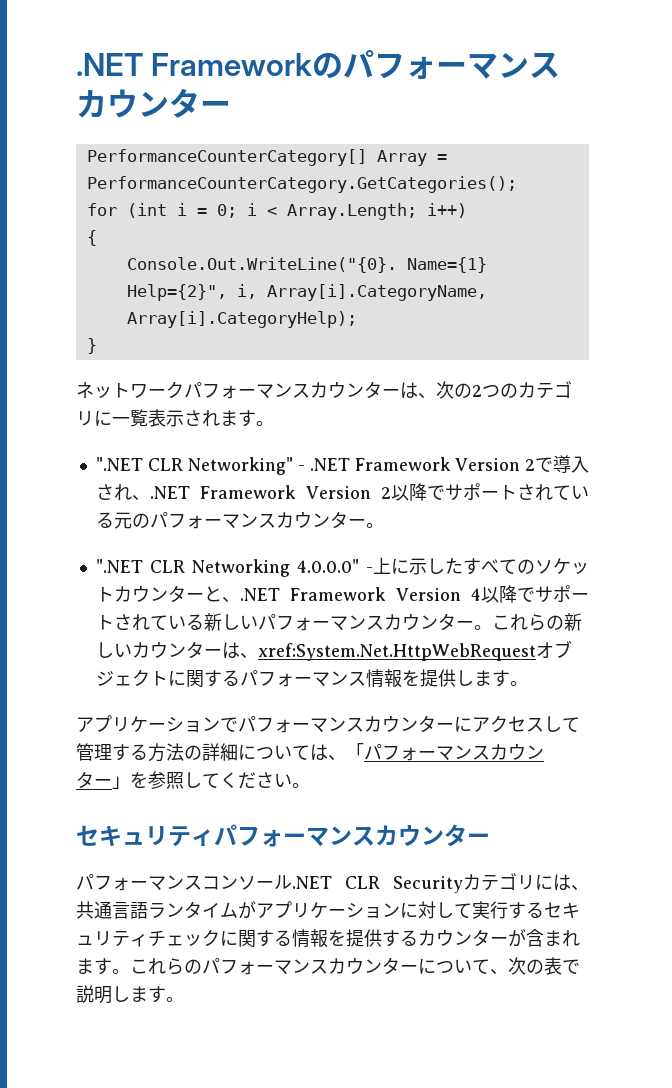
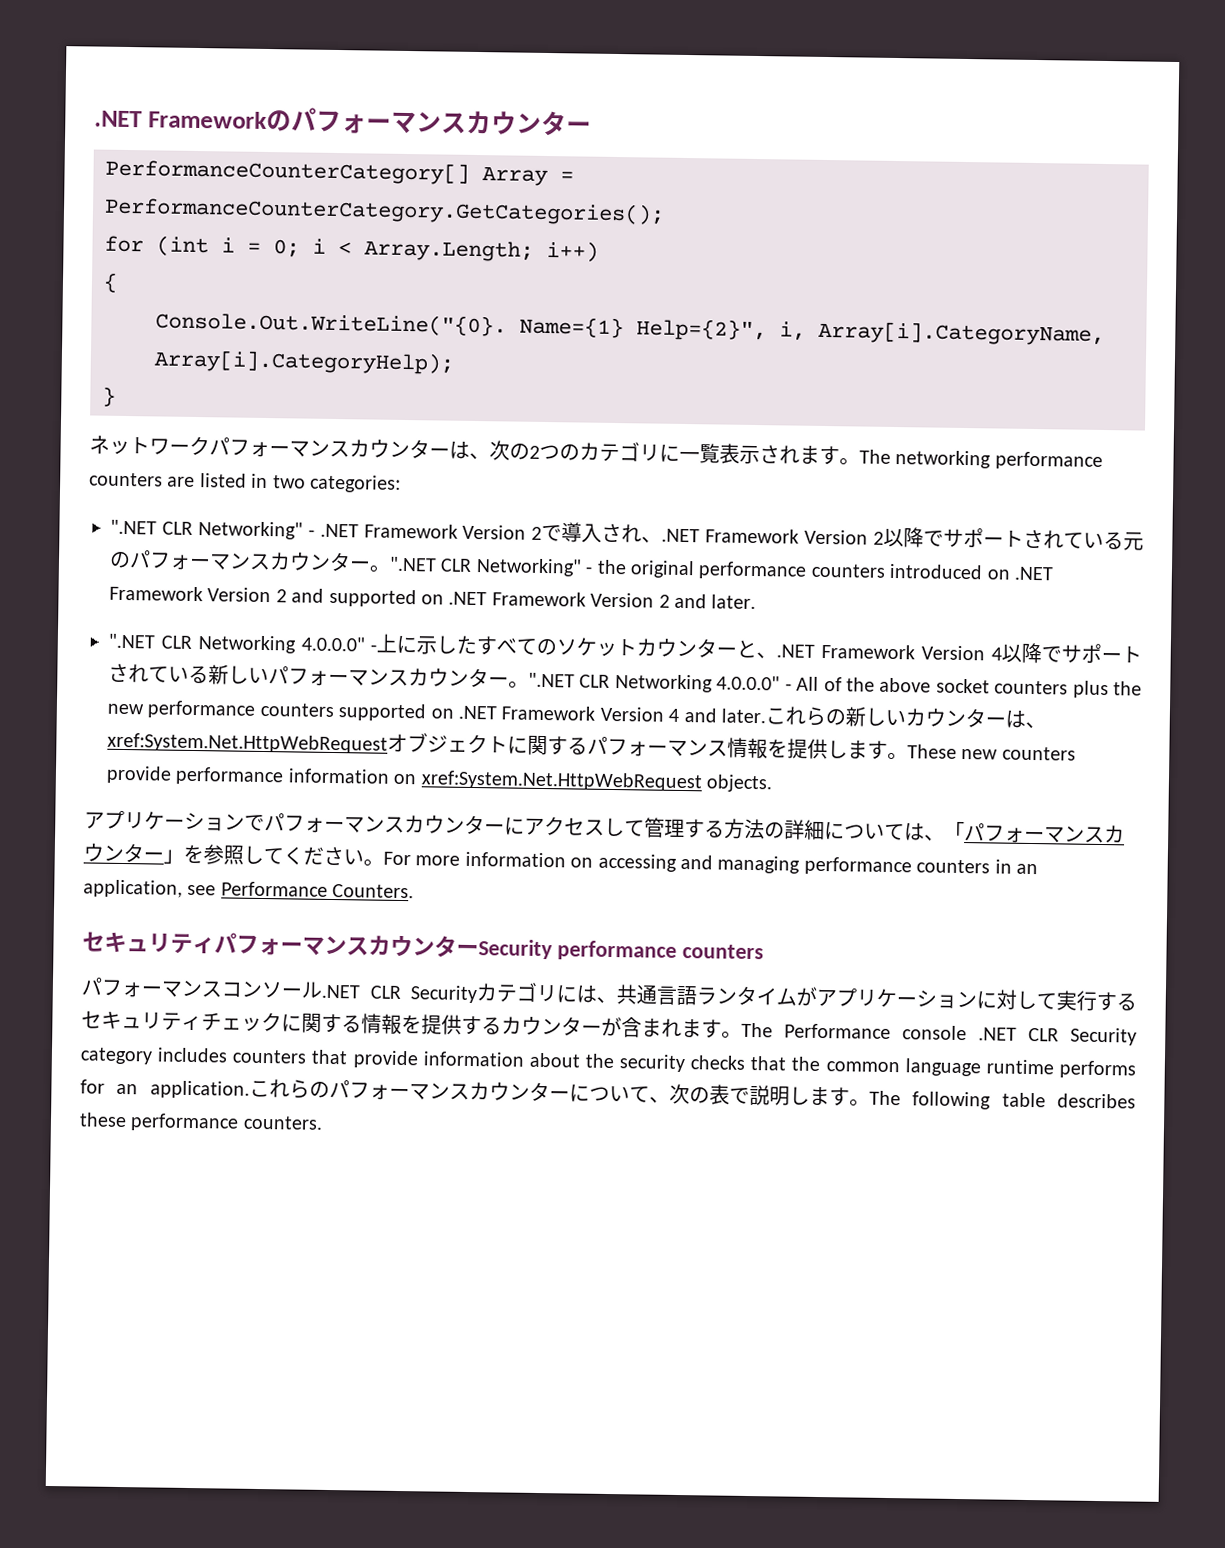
(274, 423) none -> [859,449,1103,470] [89,472,401,493] The networking performance counters are listed in two categories:
(384, 525) none -> [389,556,1054,581] [109,585,757,610] ".NET CLR Networking" - the original performance counters introduced on .NET Framework Version 2 and supported on .NET Framework Version 2 and later.
(492, 627) none -> [528,672,1142,699] [107,700,766,724] ".NET CLR Networking 4.0.0.0" - All of the above socket counters plus the new performance counters supported on .NET Framework Version 4 and later.
(528, 683) none -> [907,744,1076,761] [106,765,772,793] These new counters provide performance information on xref:System.Net.HttpWebRequest objects.
(310, 785) none -> [383,851,1038,876] [83,879,415,899] For more information on accessing and managing performance counters in an application, see Performance Counters.
(490, 838) none -> [478,939,764,961] Security performance counters
(130, 971) none -> [741,1022,1137,1046] [80,1047,1136,1079] [80,1079,250,1099] The Performance console .NET CLR Security category includes counters that provide information about the security checks that the common language runtime performs for an application.
(184, 999) none -> [868,1090,1136,1110] [79,1112,323,1132] The following table describes these performance counters.

